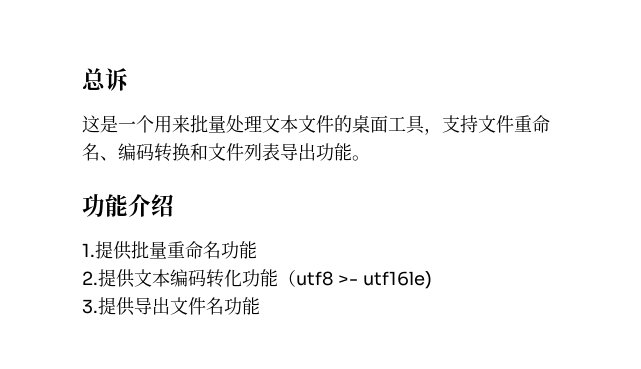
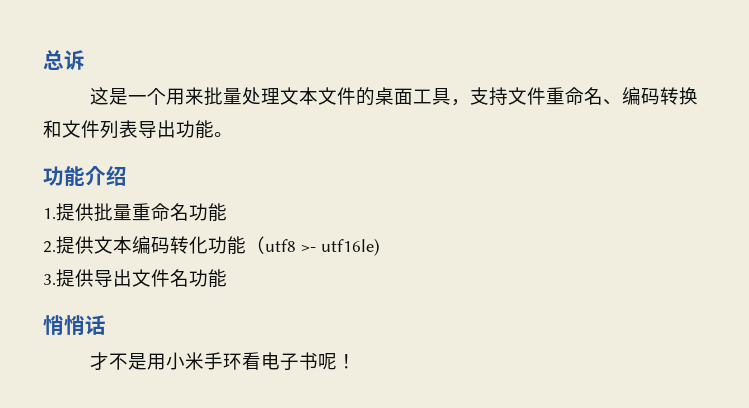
(260, 306) none -> [43,315,106,335] [90,352,357,371] // 悄悄话 // 才不是用小米手环看电子书呢！

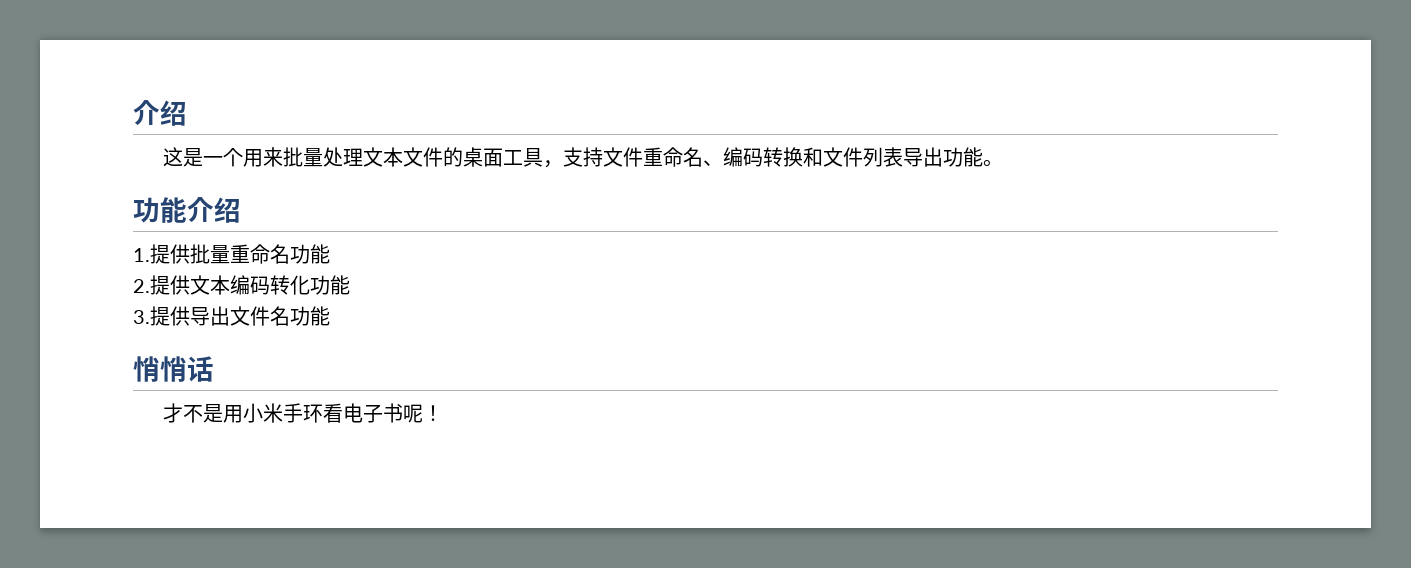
[43,50,85,70] 总诉 -> [133,100,187,126] 介绍
[246,236,380,256] （utf8 >- utf16le) -> (350, 285) none

